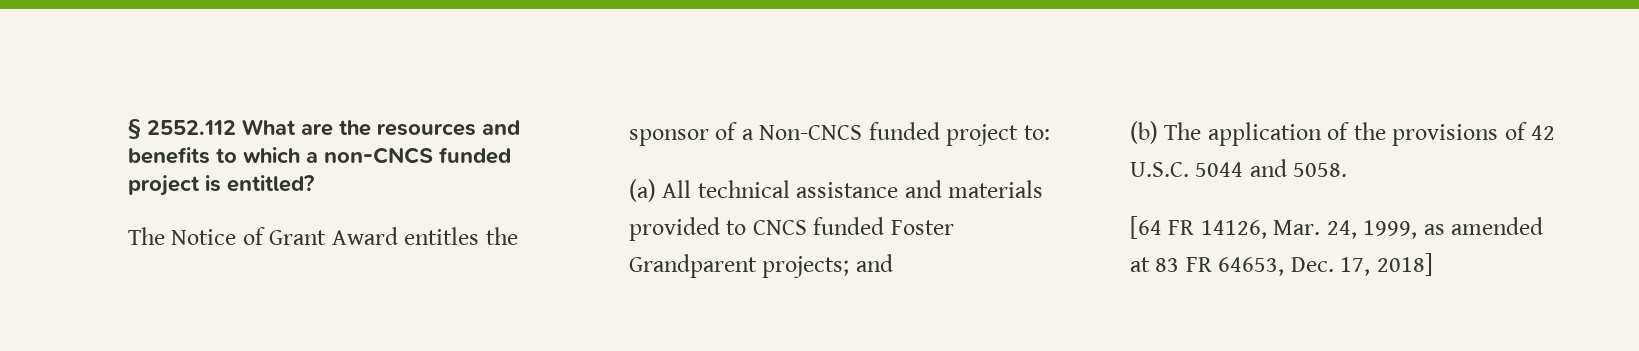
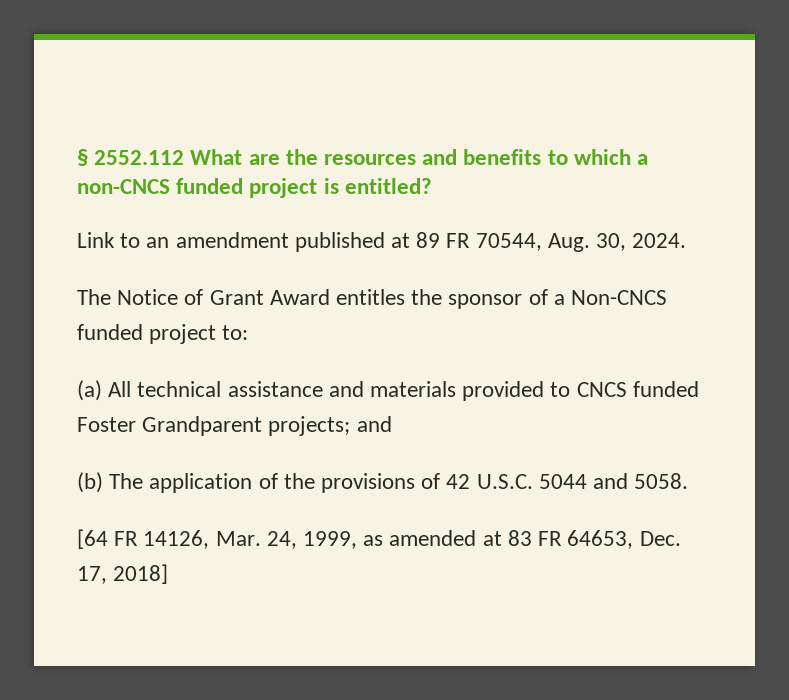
(314, 183) none -> [77,232,687,252] // Link to an amendment published at 89 FR 70544, Aug. 30, 2024.

